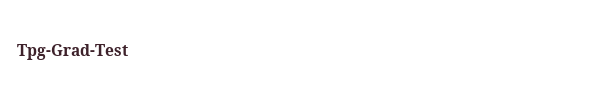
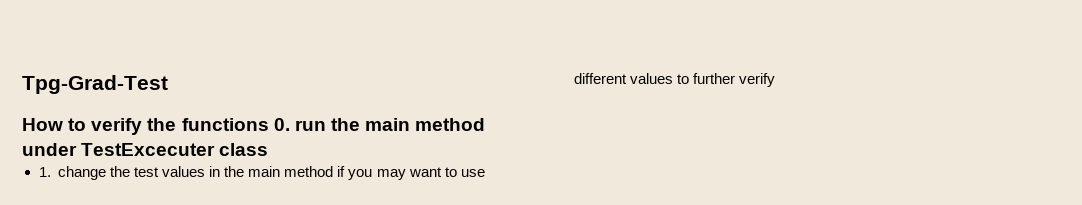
(128, 52) none -> [22,118,486,135] [22,143,269,156] [38,166,485,180] [574,73,776,87] // How to verify the functions 0. run the main method under TestExcecuter class // 1. change the test values in the main method if you may want to use different values to further verify

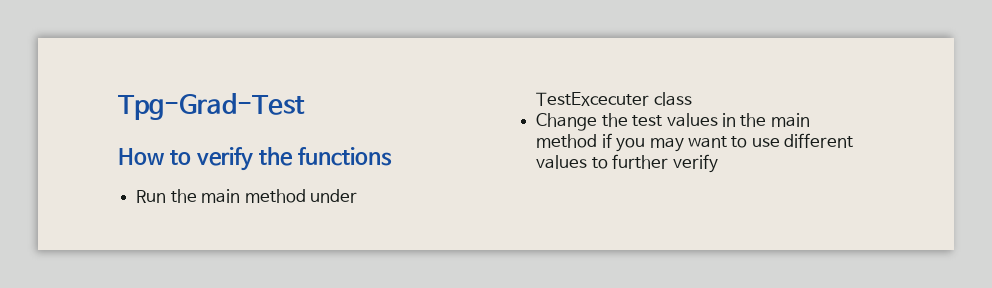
[273,118,326,131] 0. run -> [136,190,167,203] // Run
[38,166,106,180] 1. change -> [536,113,598,131] Change

